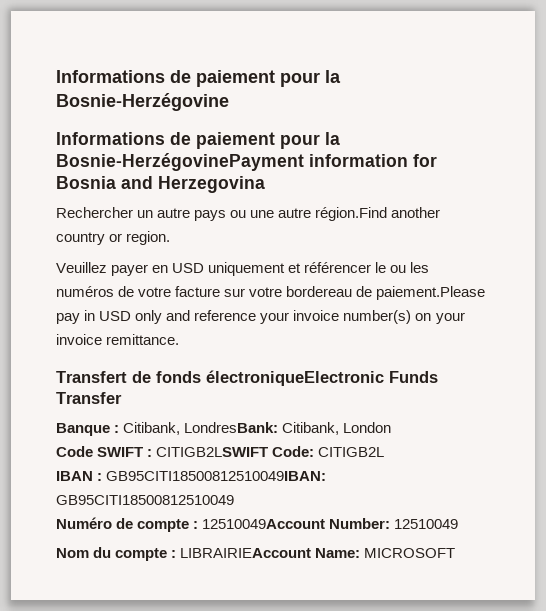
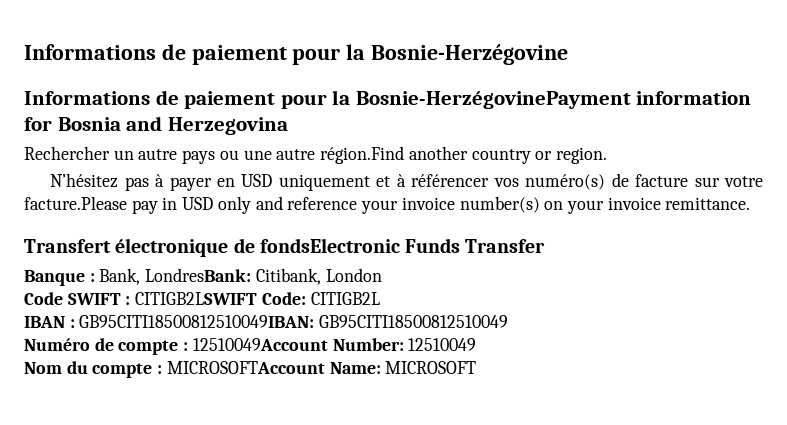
[56,262,107,273] Veuillez -> [50,173,165,191] N’hésitez pas à
[304,262,430,273] [56,286,486,300] référencer le ou les numéros de votre facture sur votre bordereau de paiement.Please -> [396,173,763,190] [24,196,127,210] à référencer vos numéro(s) de facture sur votre facture.Please
[132,370,384,386] de fonds électroniqueElectronic -> [115,238,400,257] électronique de fondsElectronic
[123,422,181,435] Citibank, -> [99,268,141,285] Bank,
[180,548,312,558] LIBRAIRIEAccount -> [166,361,325,374] MICROSOFTAccount

